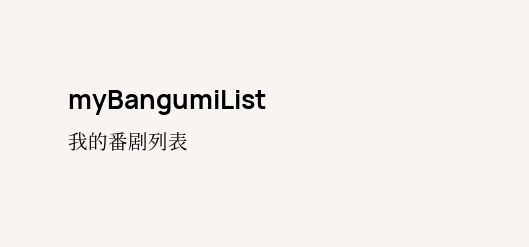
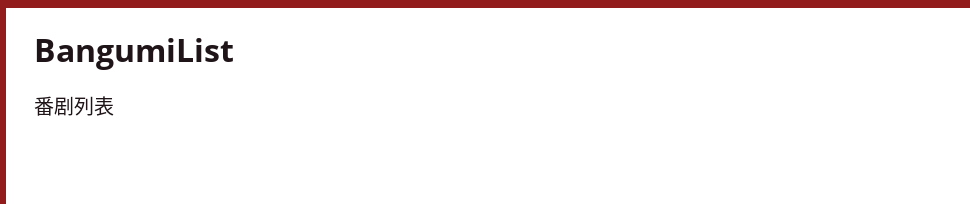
[68,90,266,115] [68,132,108,151] myBangumiList // 我的 -> [34,38,234,70] BangumiList //

